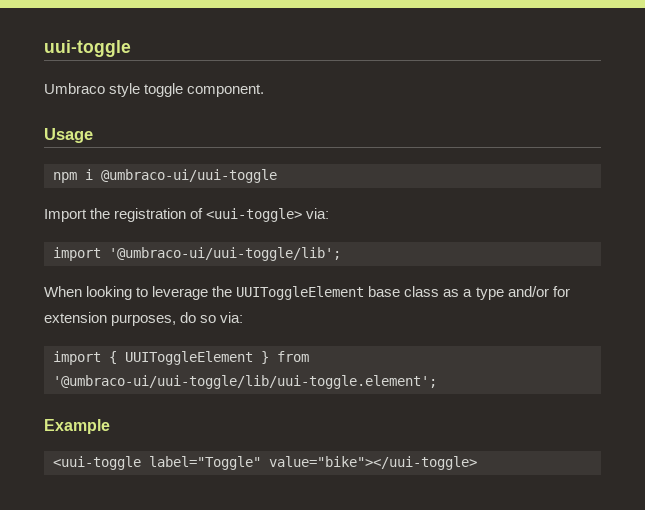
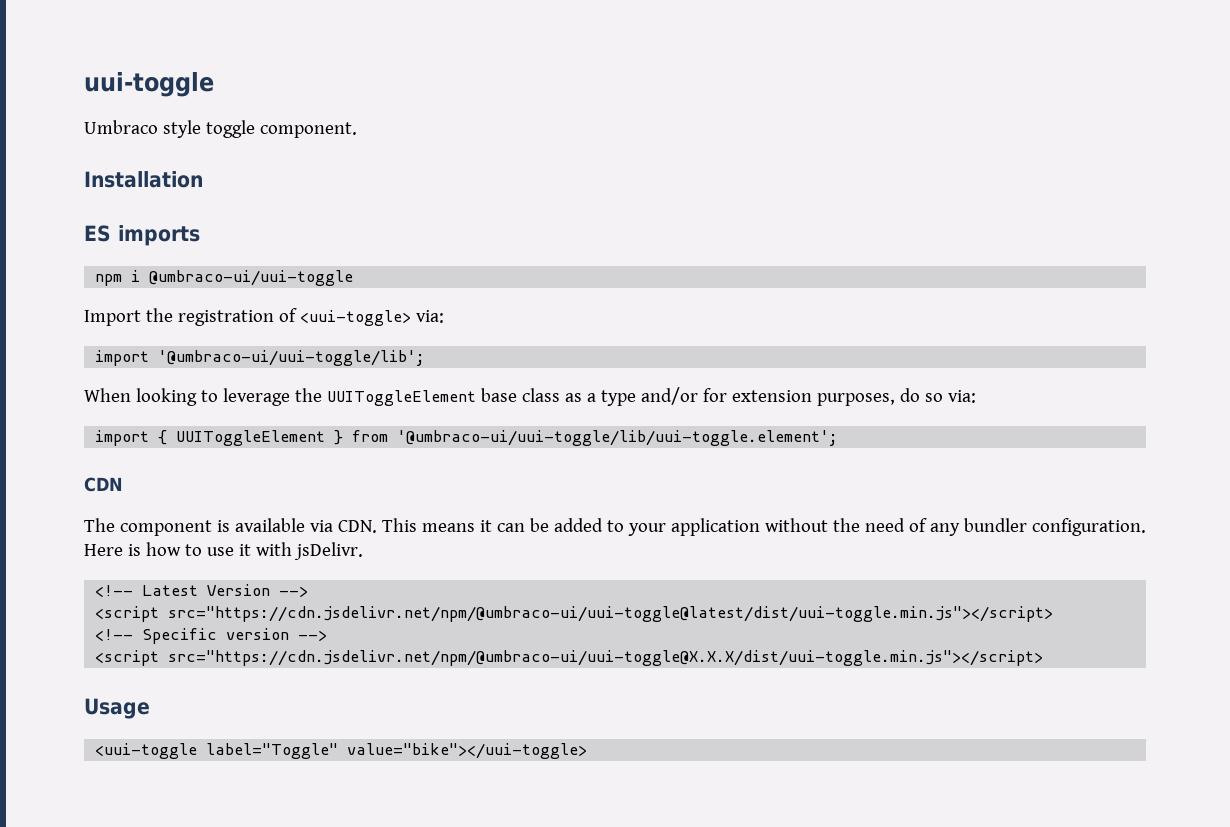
[44,128,93,143] Usage -> [84,171,203,188] [84,225,200,246] Installation // ES imports
[44,419,110,434] Example -> [84,477,123,492] [84,518,1146,536] [84,542,363,560] [95,584,309,597] [95,606,1054,622] [95,628,328,644] [95,650,1044,666] [84,698,150,719] CDN // The component is available via CDN. This means it can be added to your application without the need of any bundler configuration. Here is how to use it with jsDelivr. // <!-- Latest Version --> // <script src="https://cdn.jsdelivr.net/npm/@umbraco-ui/uui-toggle@latest/dist/uui-toggle.min.js"></script> // <!-- Specific version --> // <script src="https://cdn.jsdelivr.net/npm/@umbraco-ui/uui-toggle@X.X.X/dist/uui-toggle.min.js"></script> // Usage

